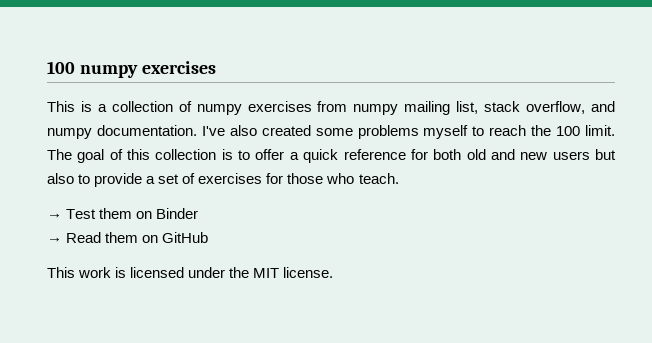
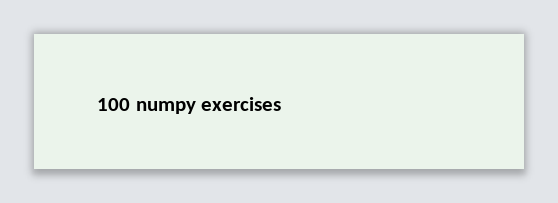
[47,101,615,115] [47,125,616,139] [47,149,617,163] [47,173,399,187] [47,208,199,219] [47,232,209,243] [47,267,334,278] // This is a collection of numpy exercises from numpy mailing list, stack overflow, and numpy documentation. I've also created some problems myself to reach the 100 limit. The goal of this collection is to offer a quick reference for both old and new users but also to provide a set of exercises for those who teach. // → Test them on Binder // → Read them on GitHub // This work is licensed under the MIT license. -> (282, 104) none

